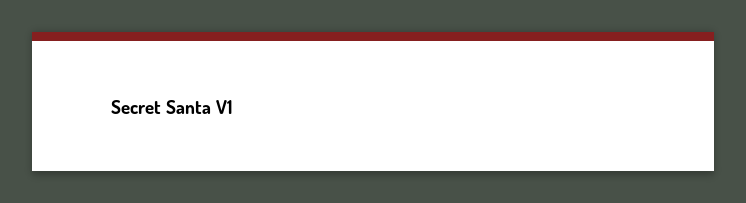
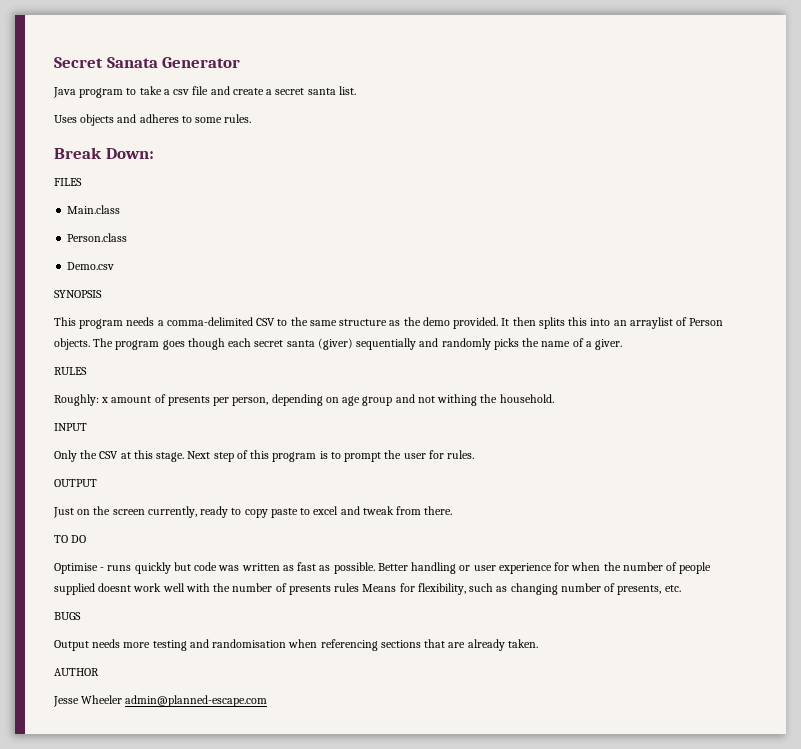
[166,100,233,114] Santa V1 -> [106,57,241,68] [53,86,356,98] [54,114,252,126] [54,147,154,159] [54,178,82,186] [67,205,121,214] [67,233,128,242] [67,262,115,270] [54,290,102,298] [54,317,724,329] [54,338,623,350] [54,367,87,375] [54,394,554,406] [54,423,87,431] [54,450,475,462] [54,479,97,487] [53,506,453,518] [54,535,87,543] [54,562,712,574] [54,583,681,595] [54,612,81,620] [54,639,538,651] [54,668,99,676] [53,695,268,707] Sanata Generator // Java program to take a csv file and create a secret santa list. // Uses objects and adheres to some rules. // Break Down: // FILES // Main.class // Person.class // Demo.csv // SYNOPSIS // This program needs a comma-delimited CSV to the same structure as the demo provided. It then splits this into an arraylist of Person objects. The program goes though each secret santa (giver) sequentially and randomly picks the name of a giver. // RULES // Roughly: x amount of presents per person, depending on age group and not withing the household. // INPUT // Only the CSV at this stage. Next step of this program is to prompt the user for rules. // OUTPUT // Just on the screen currently, ready to copy paste to excel and tweak from there. // TO DO // Optimise - runs quickly but code was written as fast as possible. Better handling or user experience for when the number of people supplied doesnt work well with the number of presents rules Means for flexibility, such as changing number of presents, etc. // BUGS // Output needs more testing and randomisation when referencing sections that are already taken. // AUTHOR // Jesse Wheeler admin@planned-escape.com

